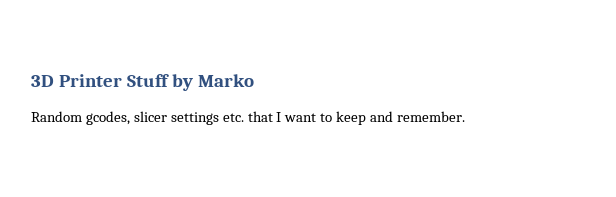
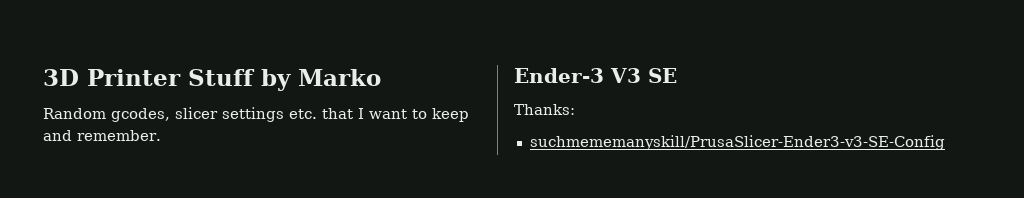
(466, 116) none -> [514,68,677,83] [514,104,575,115] [529,135,945,150] // Ender-3 V3 SE // Thanks: // suchmememanyskill/PrusaSlicer-Ender3-v3-SE-Config

